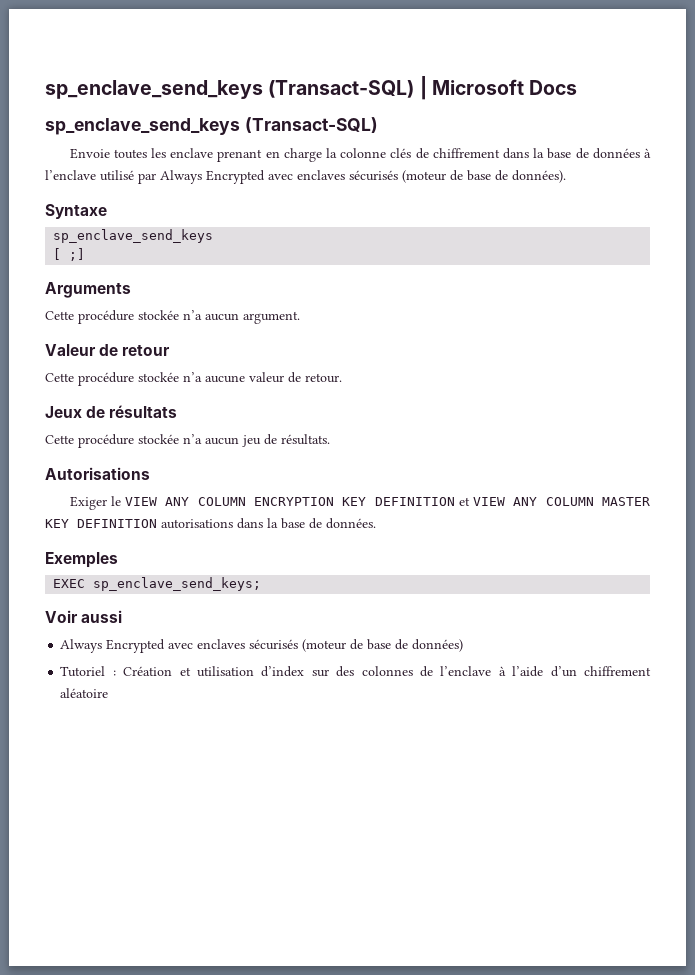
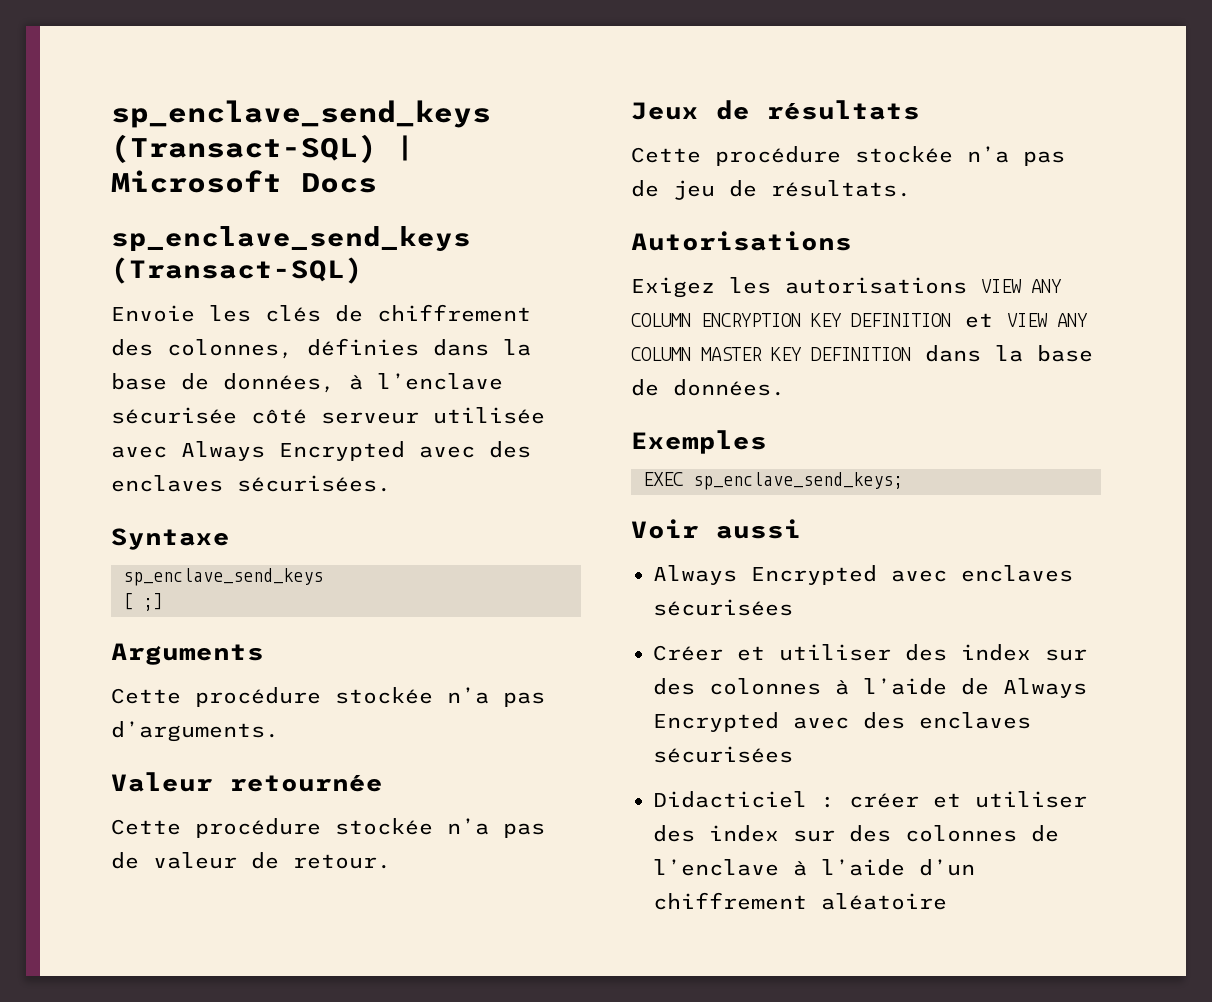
[113,148,640,162] toutes les enclave prenant en charge la colonne clés de chiffrement dans la base de données -> [209,304,531,322] [111,338,531,359] [111,373,335,393] les clés de chiffrement des colonnes, définies dans la base de données,
[100,170,566,184] utilisé par Always Encrypted avec enclaves sécurisés (moteur de base de données). -> [111,407,545,424] [111,441,531,461] [111,475,391,492] sécurisée côté serveur utilisée avec Always Encrypted avec des enclaves sécurisées.
[205,311,300,324] aucun argument. -> [503,692,545,707] [111,721,279,742] pas d’arguments.
[99,344,171,356] [45,372,245,386] de retour // Cette procédure stockée n’a aucune -> [230,774,383,792] [111,818,545,838] [111,852,139,869] retournée // Cette procédure stockée n’a pas de
[205,437,239,445] aucun -> [1023,151,1065,166] [631,180,659,197] pas de
[69,496,121,510] Exiger le -> [631,277,967,298] Exigez les autorisations
[161,519,233,529] autorisations -> (911, 354) none
[249,639,464,652] [60,666,305,677] sécurisés (moteur de base de données) // Tutoriel : Création et utilisation d’index -> [653,599,793,616] [653,644,1087,661] [653,678,1087,698] [653,712,1031,732] [653,746,793,763] [653,791,1087,808] [653,825,779,842] sécurisées // Créer et utiliser des index sur des colonnes à l’aide de Always Encrypted avec des enclaves sécurisées // Didacticiel : créer et utiliser des index

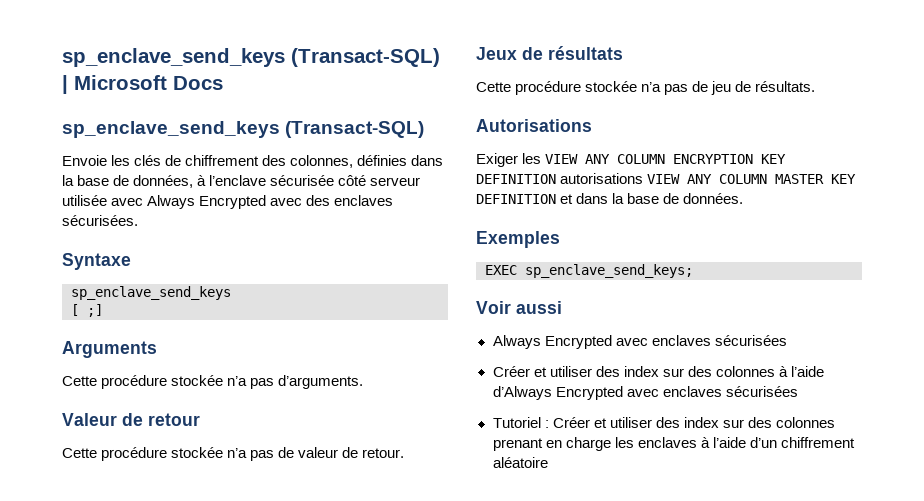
[230,774,383,792] retournée -> [122,413,200,426] de retour
[631,277,967,298] Exigez les autorisations -> [476,153,542,167] Exiger les
[965,313,993,328] et -> [560,173,644,184] autorisations
(911, 354) none -> [560,194,574,204] et
[961,678,1087,698] [653,712,1031,732] [653,746,793,763] [653,791,1087,808] [653,825,1059,842] [653,859,779,876] de Always Encrypted avec des enclaves sécurisées // Didacticiel : créer et utiliser des index sur des colonnes de l’enclave -> [492,386,798,400] [492,417,835,428] [492,437,697,451] d’Always Encrypted avec enclaves sécurisées // Tutoriel : Créer et utiliser des index sur des colonnes prenant en charge les enclaves

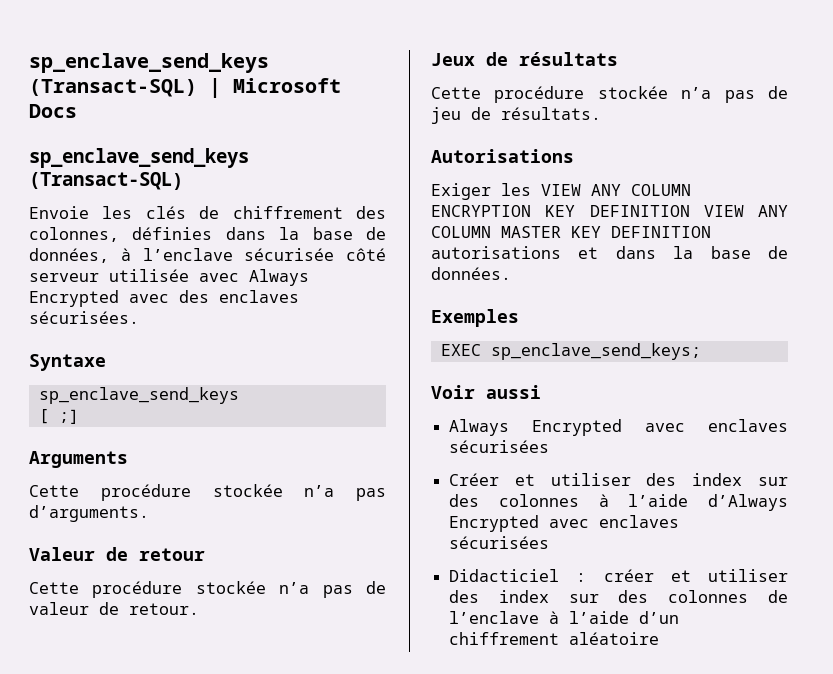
[560,173,644,184] autorisations -> (690, 211) none
(556, 199) none -> [431,246,561,259] autorisations
[492,417,835,428] [492,437,697,451] Tutoriel : Créer et utiliser des index sur des colonnes prenant en charge les enclaves -> [449,569,788,582] [449,590,788,603] [449,611,540,624] Didacticiel : créer et utiliser des index sur des colonnes de l’enclave

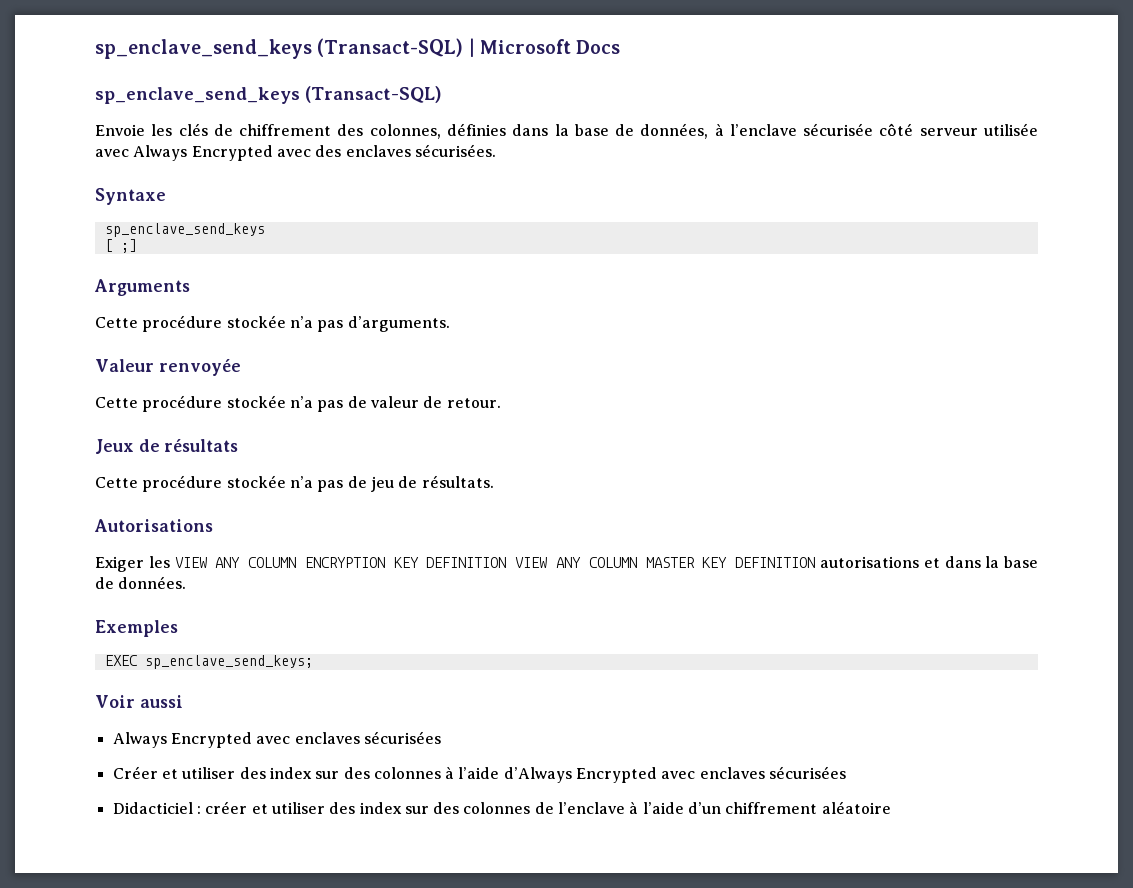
[106,547,205,561] de retour -> [158,358,241,376] renvoyée

